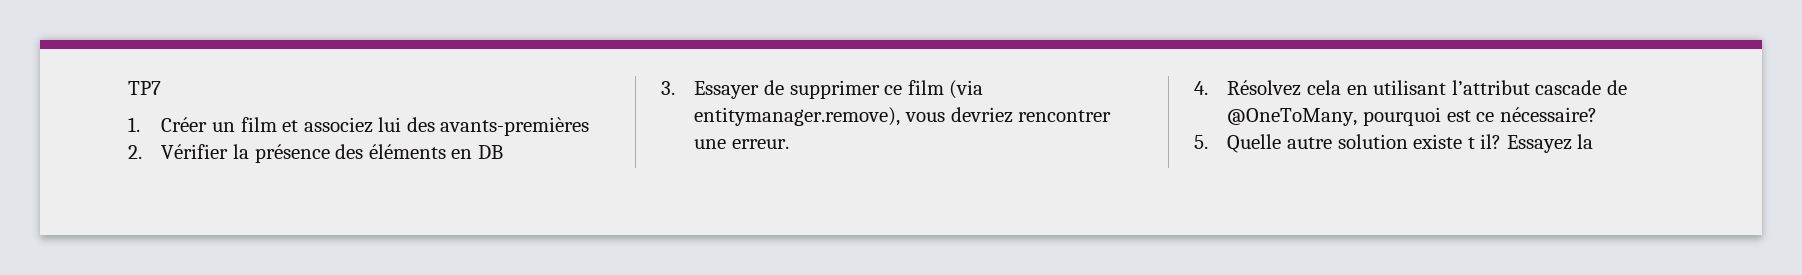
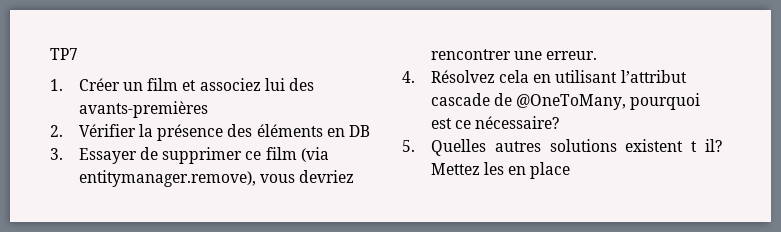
[1227,134,1594,153] Quelle autre solution existe t il? Essayez la -> [430,139,722,156] [430,162,571,179] Quelles autres solutions existent t il? Mettez les en place

